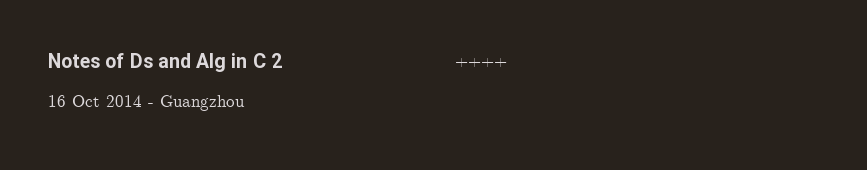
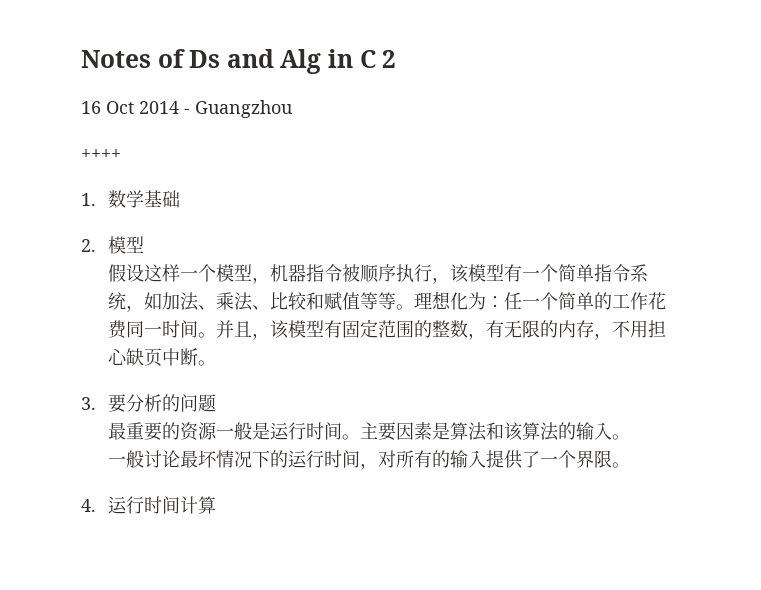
(507, 62) none -> [81,190,180,208] [81,236,144,254] [107,264,648,284] [107,291,666,312] [107,319,666,340] [107,348,216,367] [81,394,216,413] [107,422,630,441] [107,450,630,470] [81,496,216,514] // 1.数学基础 // 2.模型 // 假设这样一个模型，机器指令被顺序执行，该模型有一个简单指令系统，如加法、乘法、比较和赋值等等。理想化为：任一个简单的工作花费同一时间。并且，该模型有固定范围的整数，有无限的内存，不用担心缺页中断。 // 3.要分析的问题 // 最重要的资源一般是运行时间。主要因素是算法和该算法的输入。 // 一般讨论最坏情况下的运行时间，对所有的输入提供了一个界限。 // 4.运行时间计算

